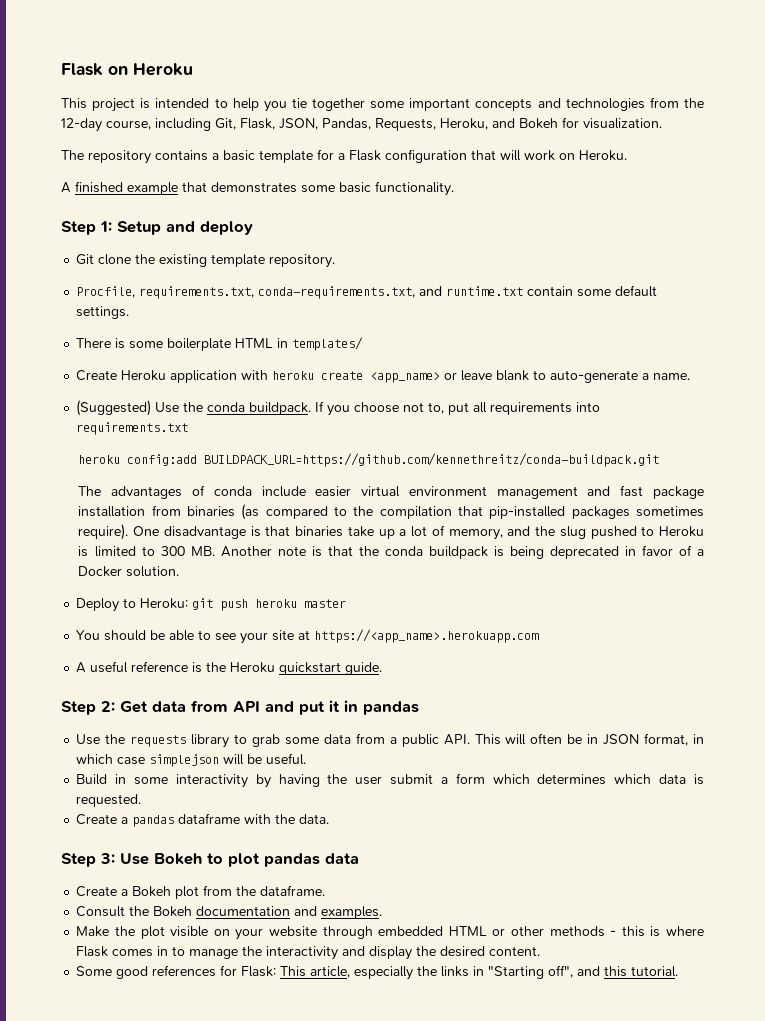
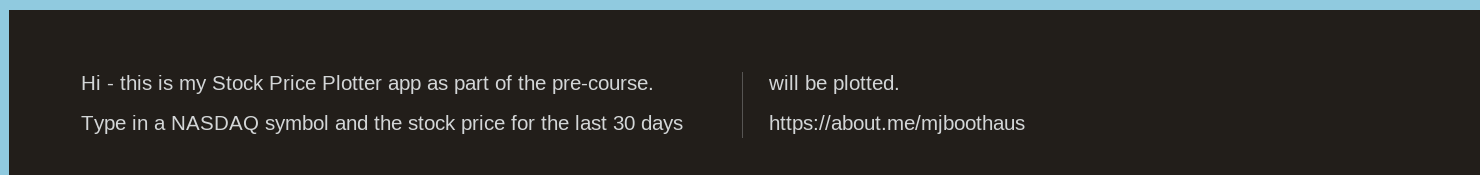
[61,63,193,76] [61,97,704,112] [61,117,662,132] [61,149,627,164] [61,181,454,196] [61,221,253,235] [76,254,336,268] [76,285,658,299] [76,306,130,319] [76,337,364,351] [76,370,691,383] [76,400,601,416] [76,422,189,435] [78,453,660,467] [78,485,705,499] [78,504,704,520] [78,524,705,540] [78,545,704,559] [78,566,180,577] [76,598,347,612] [76,629,540,644] [76,661,383,675] [61,700,419,715] [76,733,705,748] [76,753,307,767] [76,773,704,788] [76,794,142,807] [76,813,330,827] [61,853,359,867] [76,885,326,899] [76,906,383,919] [76,926,705,940] [76,946,541,960] [76,965,679,980] Flask on Heroku // This project is intended to help you tie together some important concepts and technologies from the 12-day course, including Git, Flask, JSON, Pandas, Requests, Heroku, and Bokeh for visualization. // The repository contains a basic template for a Flask configuration that will work on Heroku. // A finished example that demonstrates some basic functionality. // Step 1: Setup and deploy // Git clone the existing template repository. // Procfile, requirements.txt, conda-requirements.txt, and runtime.txt contain some default settings. // There is some boilerplate HTML in templates/ // Create Heroku application with heroku create <app_name> or leave blank to auto-generate a name. // (Suggested) Use the conda buildpack. If you choose not to, put all requirements into requirements.txt // heroku config:add BUILDPACK_URL=https://github.com/kennethreitz/conda-buildpack.git // The advantages of conda include easier virtual environment management and fast package installation from binaries (as compared to the compilation that pip-installed packages sometimes require). One disadvantage is that binaries take up a lot of memory, and the slug pushed to Heroku is limited to 300 MB. Another note is that the conda buildpack is being deprecated in favor of a Docker solution. // Deploy to Heroku: git push heroku master // You should be able to see your site at https://<app_name>.herokuapp.com // A useful reference is the Heroku quickstart guide. // Step 2: Get data from API and put it in pandas // Use the requests library to grab some data from a public API. This will often be in JSON format, in which case simplejson will be useful. // Build in some interactivity by having the user submit a form which determines which data is requested. // Create a pandas dataframe with the data. // Step 3: Use Bokeh to plot pandas data // Create a Bokeh plot from the dataframe. // Consult the Bokeh documentation and examples. // Make the plot visible on your website through embedded HTML or other methods - this is where Flask comes in to manage the interactivity and display the desired content. // Some good references for Flask: This article, especially the links in "Starting off", and this tutorial. -> [81,75,654,94] [81,115,683,134] [768,75,900,94] [769,115,1025,134] Hi - this is my Stock Price Plotter app as part of the pre-course. // Type in a NASDAQ symbol and the stock price for the last 30 days will be plotted. // https://about.me/mjboothaus

